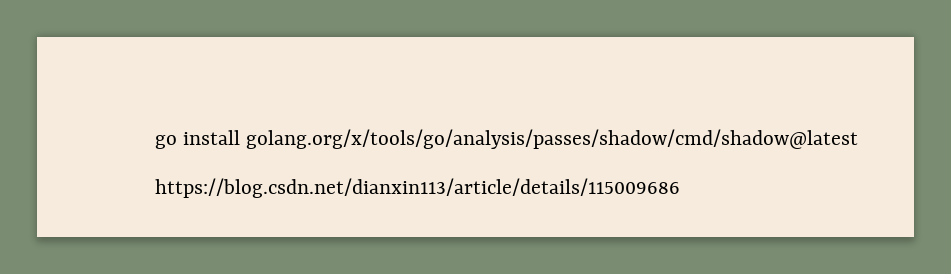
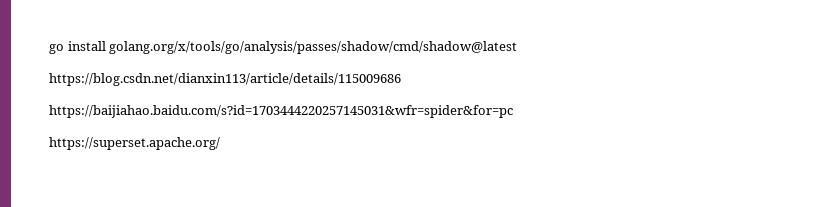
(680, 188) none -> [49,105,513,118] [49,137,220,150] // https://baijiahao.baidu.com/s?id=1703444220257145031&wfr=spider&for=pc // https://superset.apache.org/

